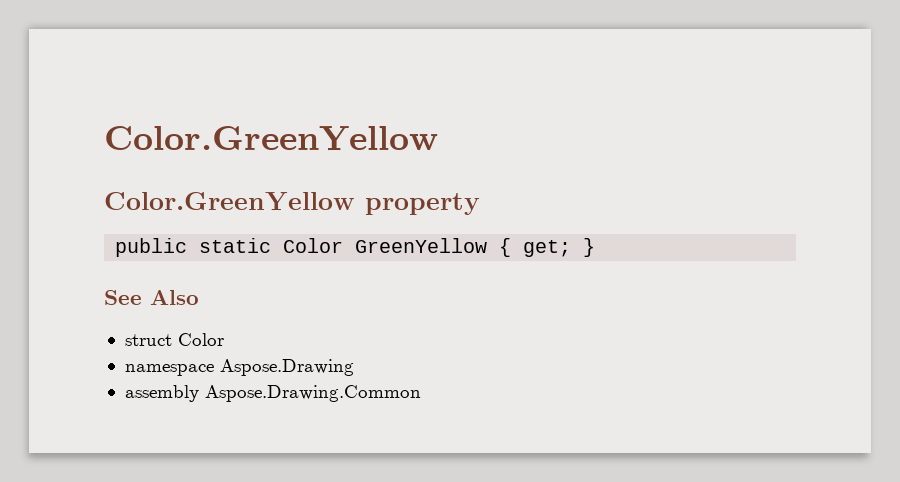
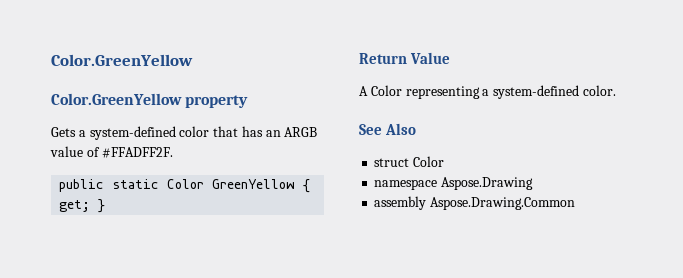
(480, 204) none -> [51,126,318,140] [50,146,173,158] // Gets a system-defined color that has an ARGB value of #FFADFF2F.
(596, 247) none -> [359,52,450,64] [359,85,616,99] // Return Value // A Color representing a system-defined color.

